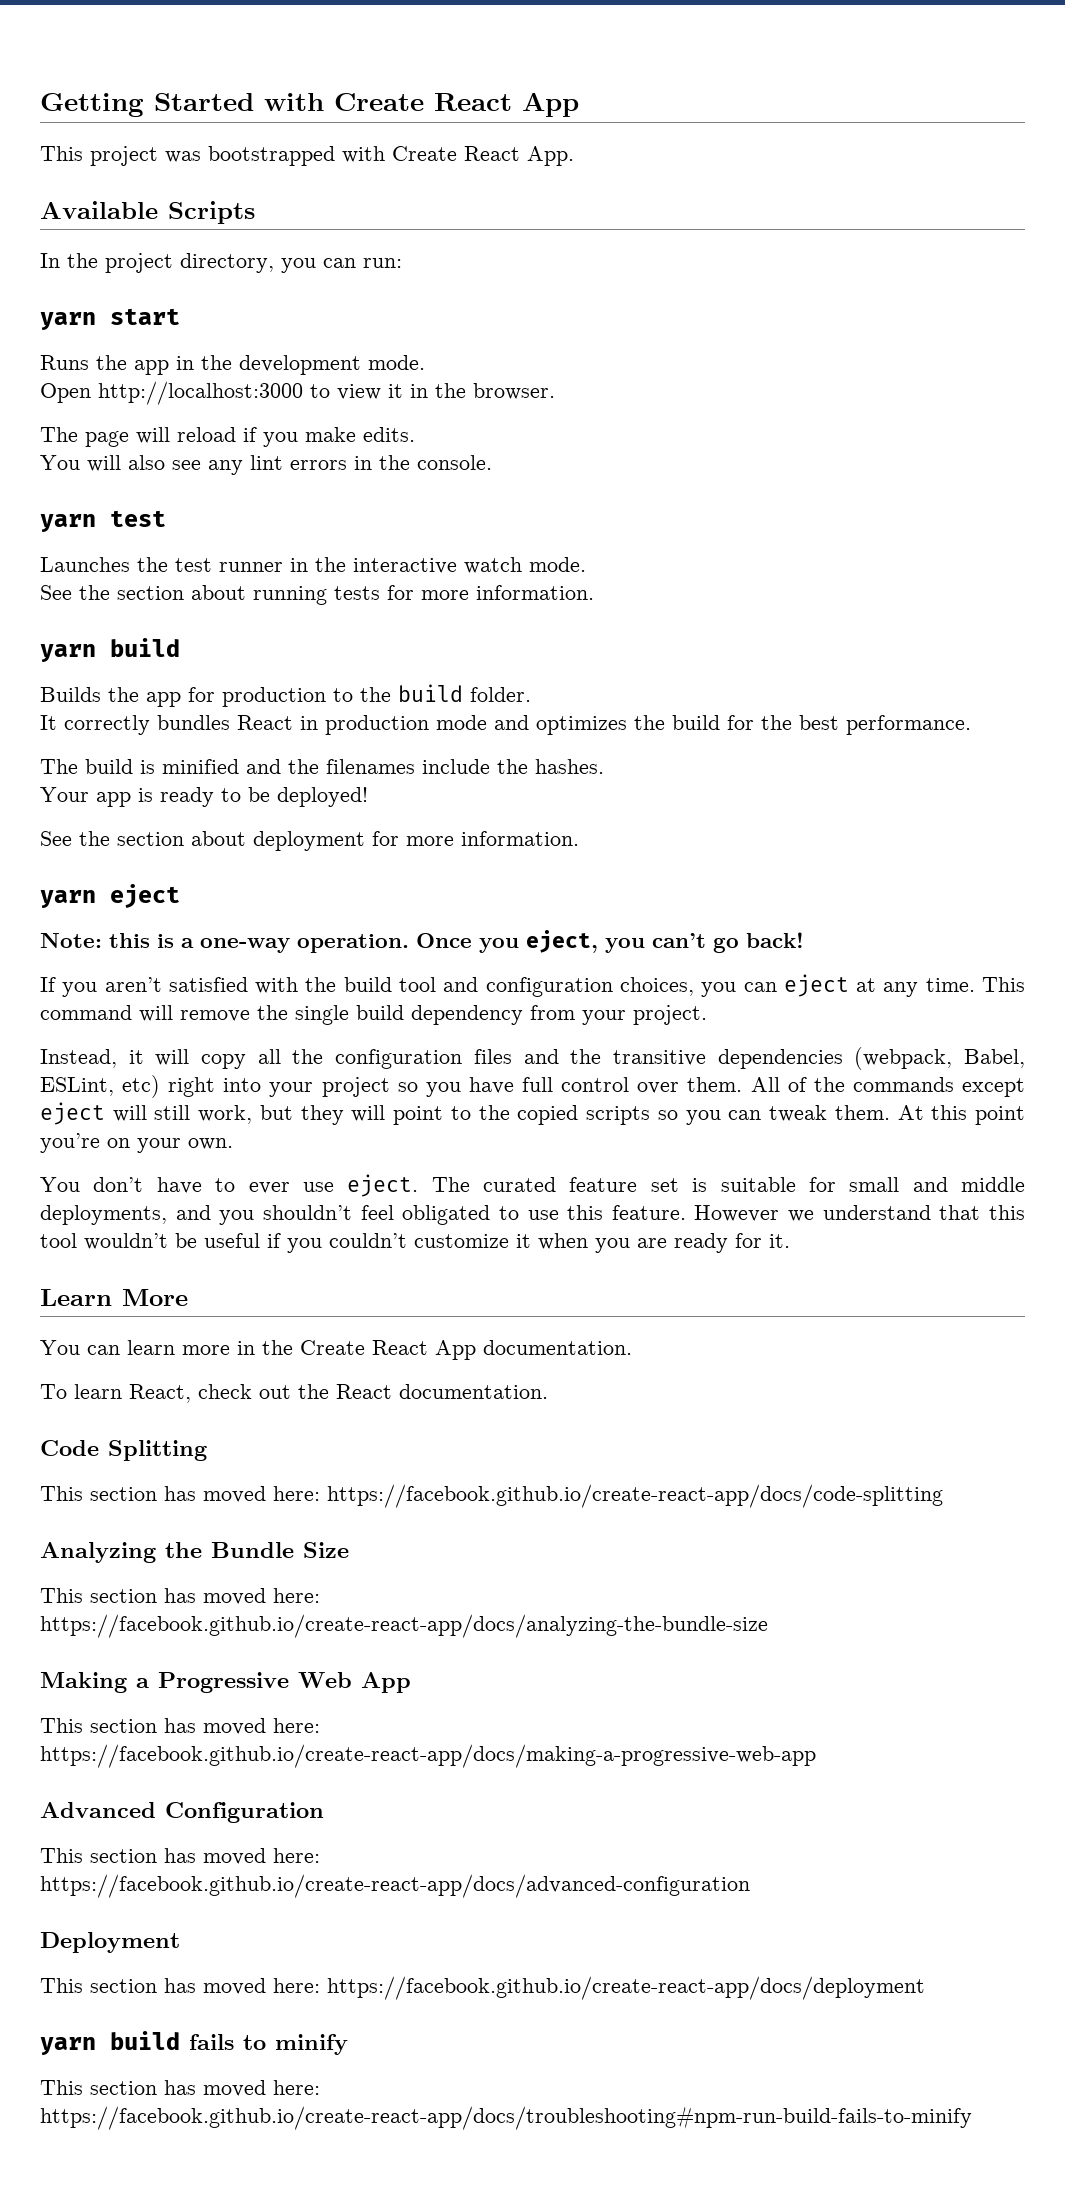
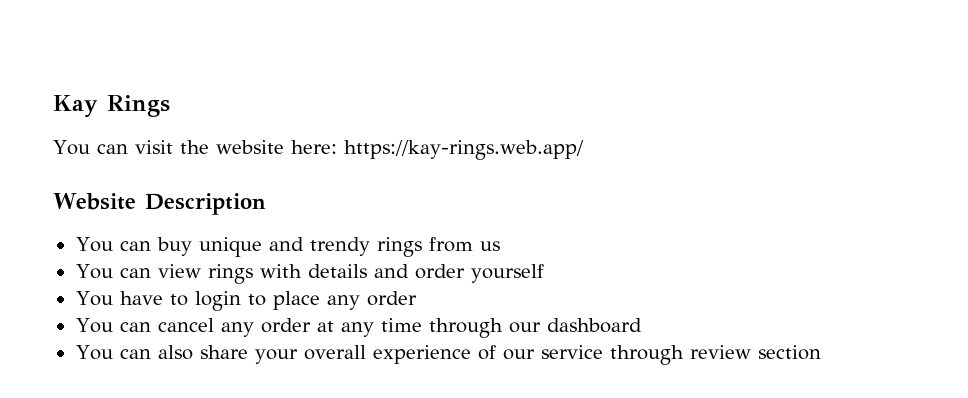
[40,92,579,117] [40,146,574,166] [40,201,255,224] [40,253,402,273] [40,308,180,330] [40,355,425,375] [40,381,555,405] [40,427,415,447] [40,455,492,475] [40,510,166,532] [40,557,586,574] [40,585,594,605] [40,638,180,662] [40,684,531,707] [40,715,971,735] [40,759,604,774] [40,787,368,807] [40,831,579,851] [40,884,180,908] [40,930,804,953] [40,974,1025,997] [40,1005,707,1025] [40,1047,1025,1070] [40,1075,1025,1098] [40,1102,1025,1125] [40,1133,233,1153] [40,1174,1025,1197] [40,1205,1025,1225] [40,1233,790,1253] [40,1289,188,1306] [40,1340,632,1360] [40,1384,548,1403] [40,1440,207,1461] [40,1484,943,1508] [40,1542,349,1563] [40,1588,320,1605] [40,1614,768,1638] [40,1672,411,1693] [40,1718,320,1735] [40,1744,816,1768] [40,1802,324,1823] [40,1848,320,1865] [40,1874,750,1898] [40,1932,180,1953] [40,1976,925,2000] [40,2031,348,2055] [40,2080,320,2097] [40,2106,972,2130] Getting Started with Create React App // This project was bootstrapped with Create React App. // Available Scripts // In the project directory, you can run: // yarn start // Runs the app in the development mode. // Open http://localhost:3000 to view it in the browser. // The page will reload if you make edits. // You will also see any lint errors in the console. // yarn test // Launches the test runner in the interactive watch mode. // See the section about running tests for more information. // yarn build // Builds the app for production to the build folder. // It correctly bundles React in production mode and optimizes the build for the best performance. // The build is minified and the filenames include the hashes. // Your app is ready to be deployed! // See the section about deployment for more information. // yarn eject // Note: this is a one-way operation. Once you eject, you can’t go back! // If you aren’t satisfied with the build tool and configuration choices, you can eject at any time. This command will remove the single build dependency from your project. // Instead, it will copy all the configuration files and the transitive dependencies (webpack, Babel, ESLint, etc) right into your project so you have full control over them. All of the commands except eject will still work, but they will point to the copied scripts so you can tweak them. At this point you’re on your own. // You don’t have to ever use eject. The curated feature set is suitable for small and middle deployments, and you shouldn’t feel obligated to use this feature. However we understand that this tool wouldn’t be useful if you couldn’t customize it when you are ready for it. // Learn More // You can learn more in the Create React App documentation. // To learn React, check out the React documentation. // Code Splitting // This section has moved here: https://facebook.github.io/create-react-app/docs/code-splitting // Analyzing the Bundle Size // This section has moved here: https://facebook.github.io/create-react-app/docs/analyzing-the-bundle-size // Making a Progressive Web App // This section has moved here: https://facebook.github.io/create-react-app/docs/making-a-progressive-web-app // Advanced Configuration // This section has moved here: https://facebook.github.io/create-react-app/docs/advanced-configuration // Deployment // This section has moved here: https://facebook.github.io/create-react-app/docs/deployment // yarn build fails to minify // This section has moved here: https://facebook.github.io/create-react-app/docs/troubleshooting#npm-run-build-fails-to-minify -> [53,95,170,117] [53,140,584,160] [53,193,266,215] [75,237,500,257] [75,264,544,284] [75,291,417,311] [75,318,642,338] [75,345,821,365] Kay Rings // You can visit the website here: https://kay-rings.web.app/ // Website Description // You can buy unique and trendy rings from us // You can view rings with details and order yourself // You have to login to place any order // You can cancel any order at any time through our dashboard // You can also share your overall experience of our service through review section

